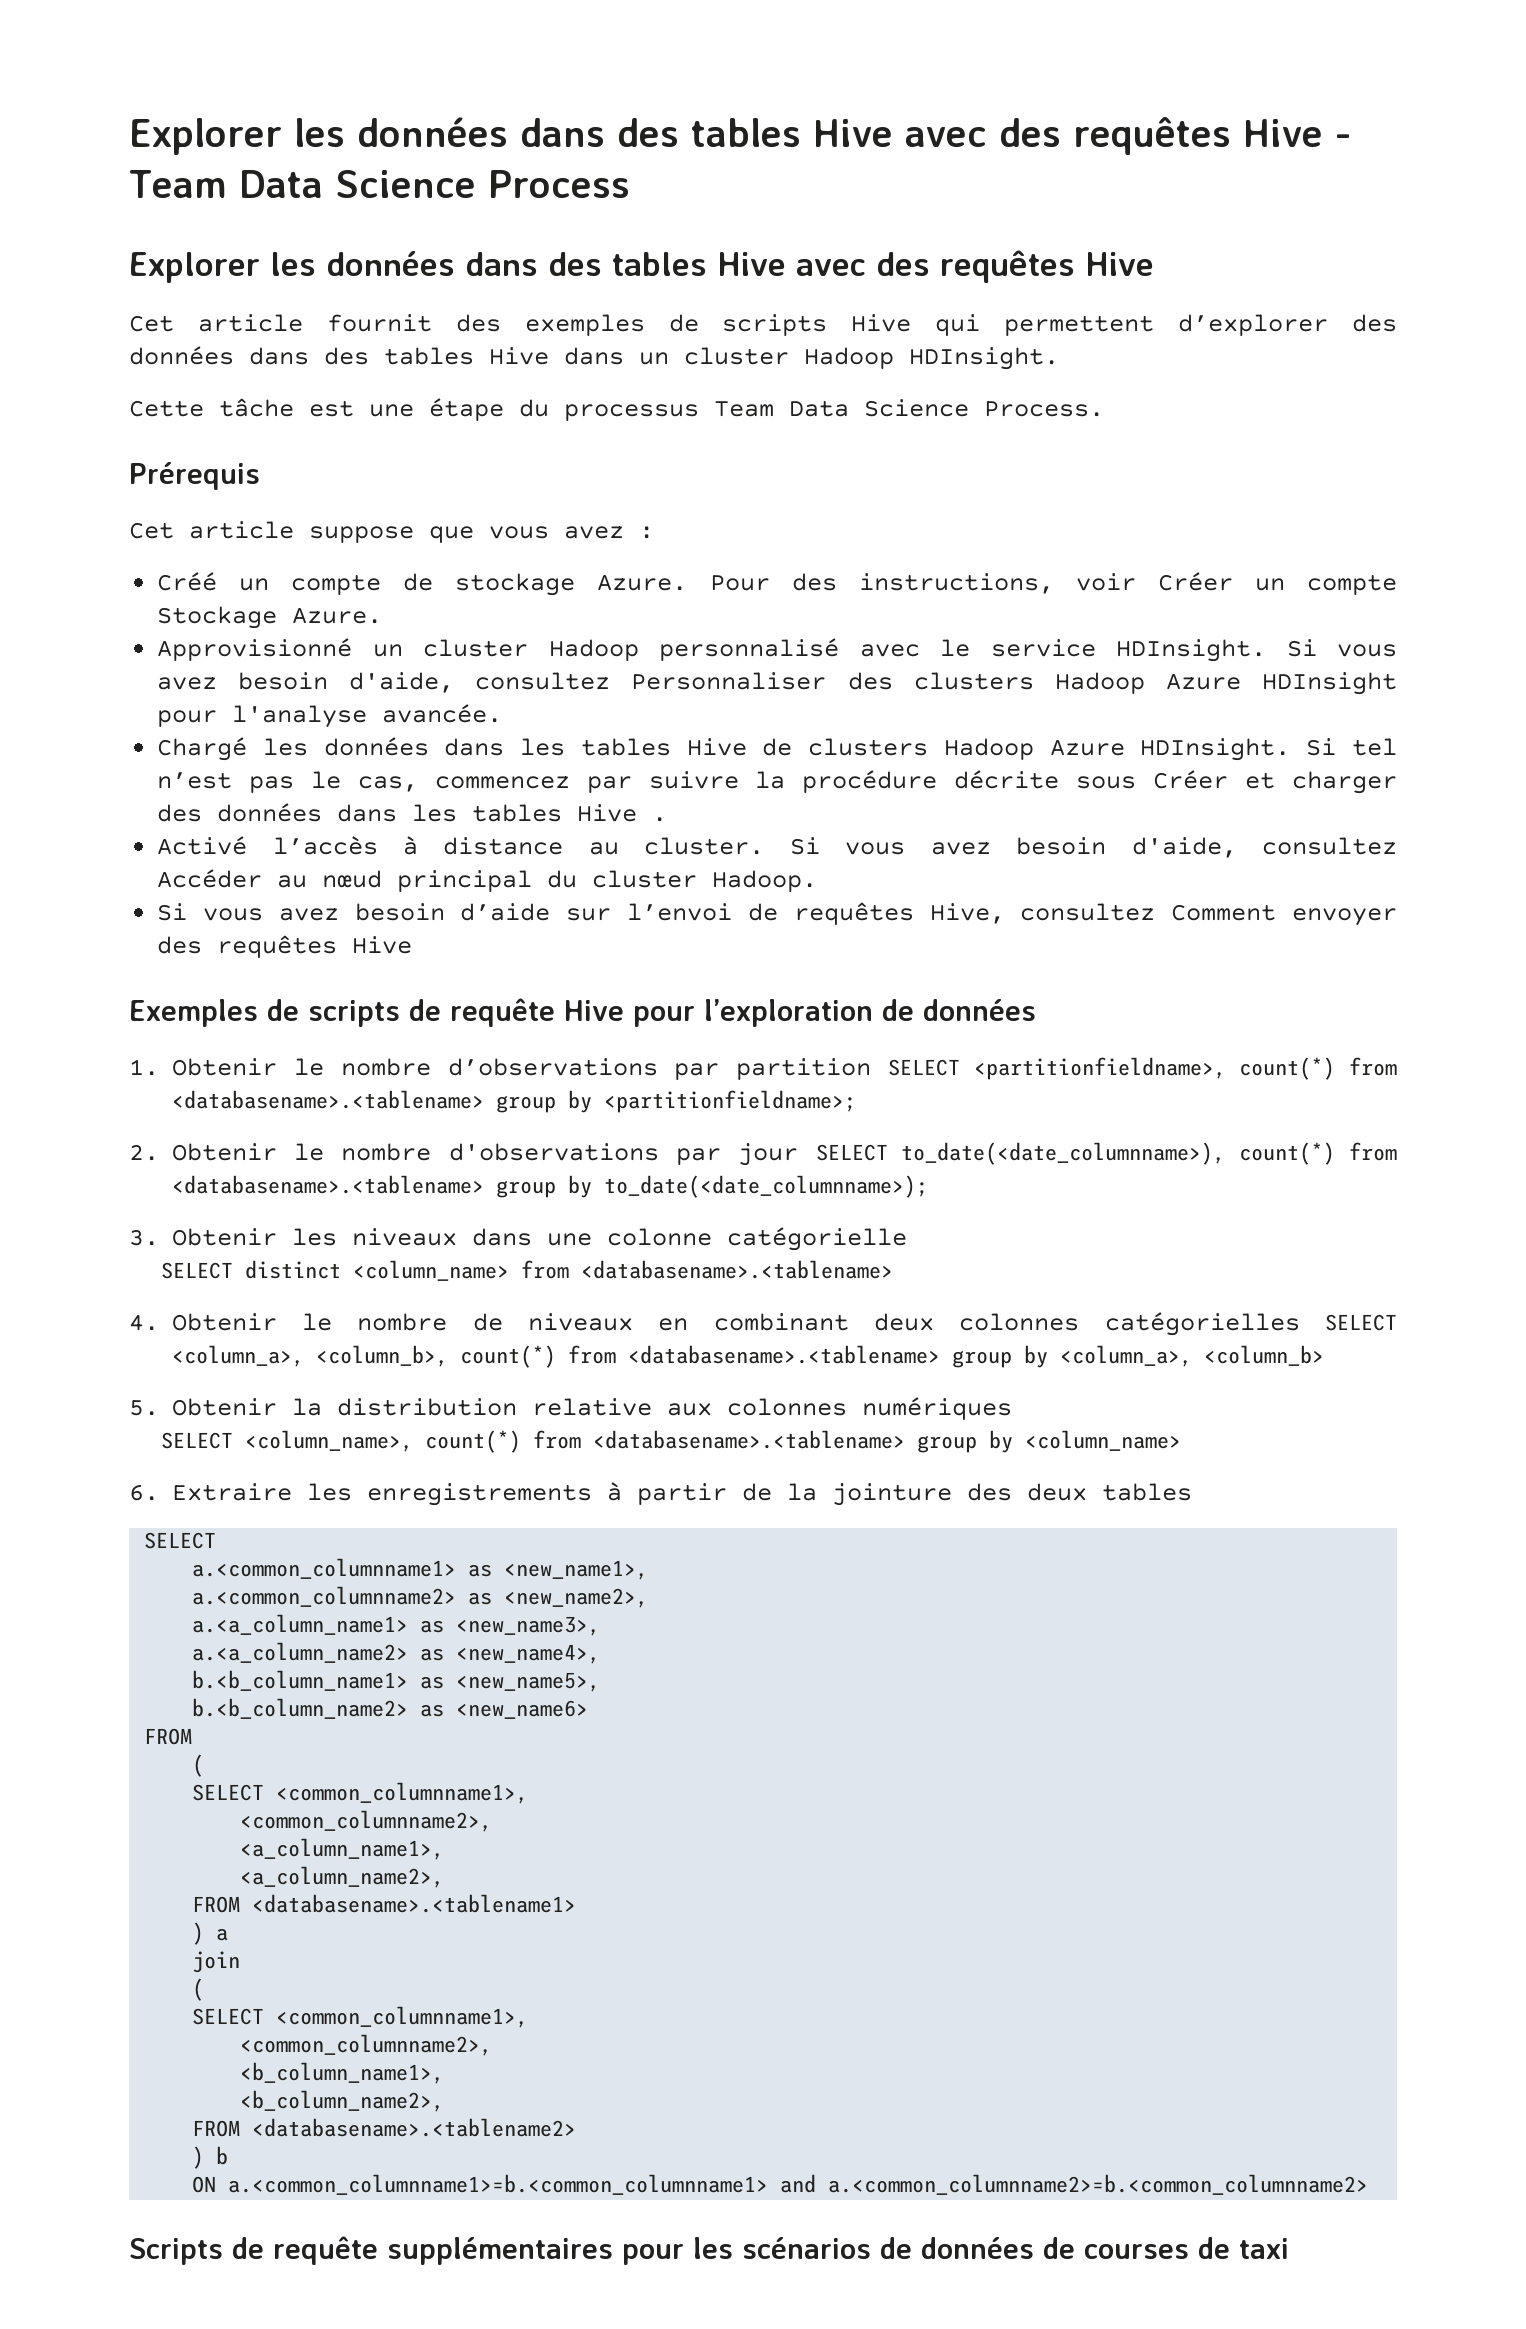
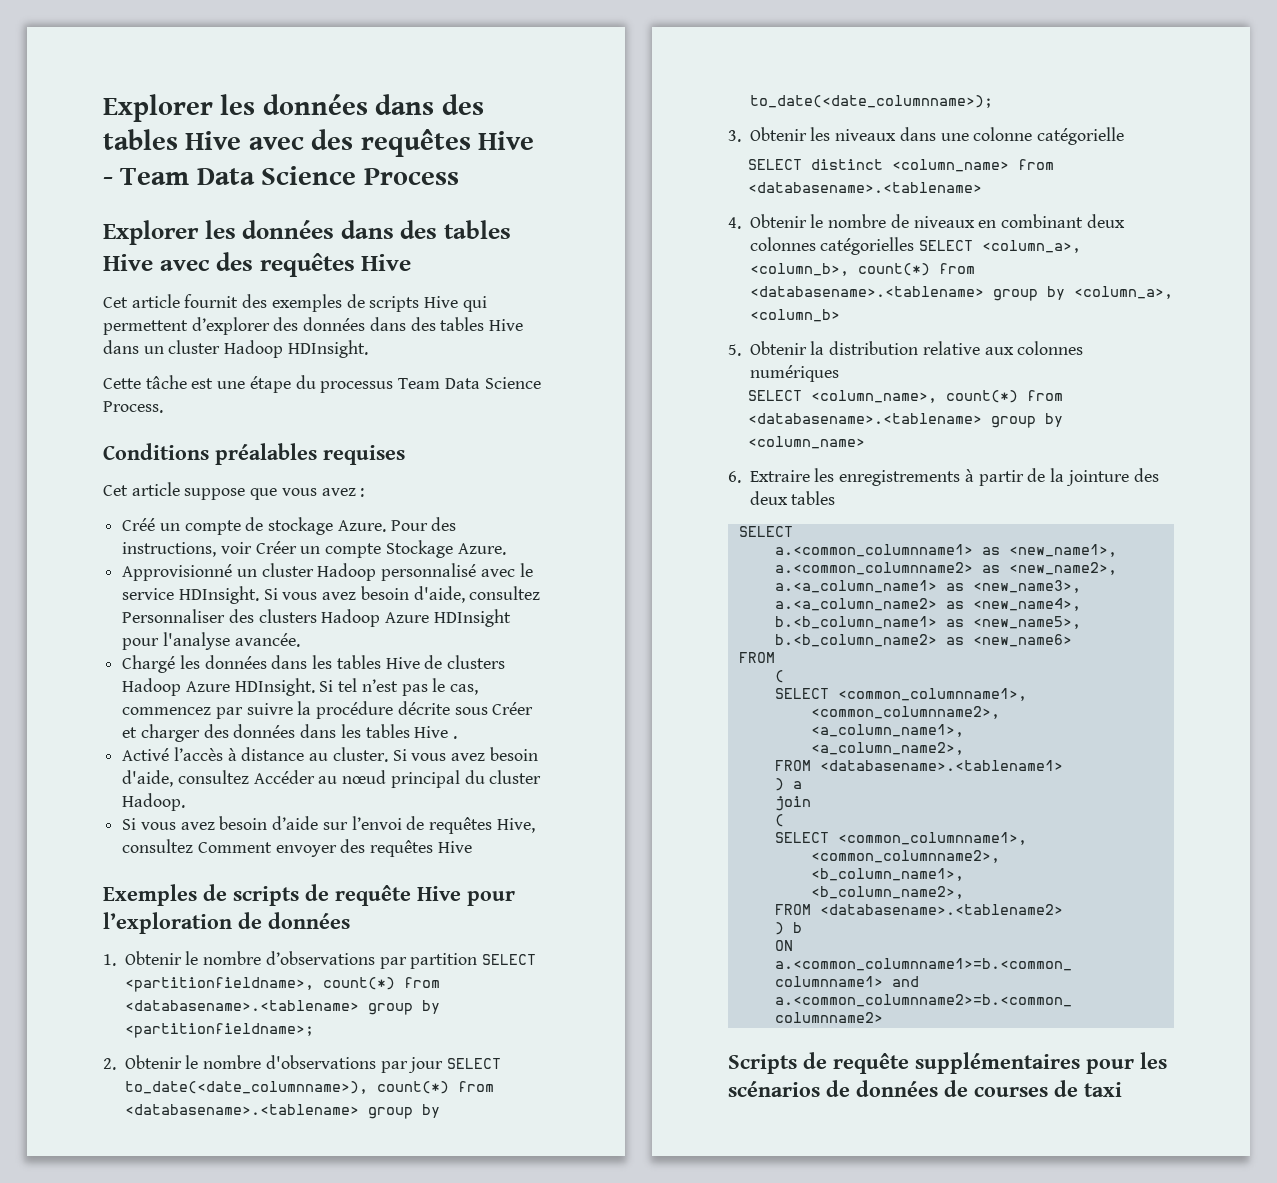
[129,462,260,490] Prérequis -> [103,443,405,465] Conditions préalables requises

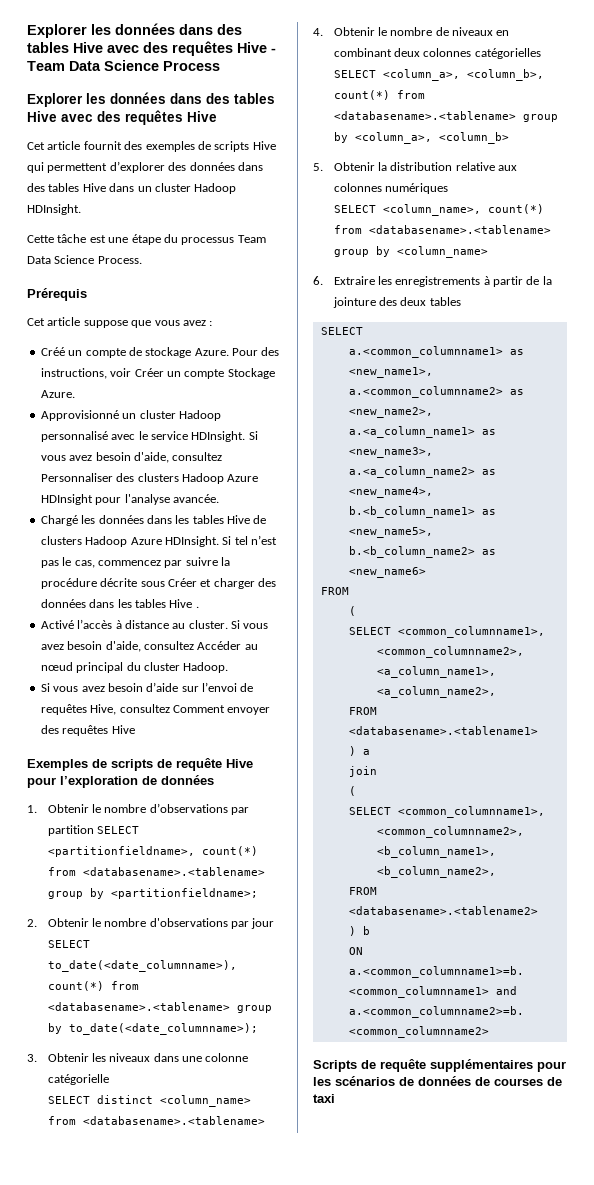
[103,443,405,465] Conditions préalables requises -> [27,288,87,301] Prérequis

